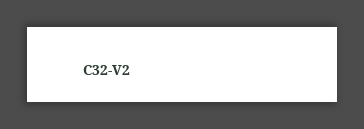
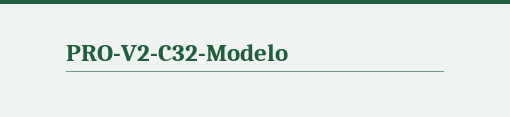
[83,65,130,75] C32-V2 -> [66,44,288,61] PRO-V2-C32-Modelo

